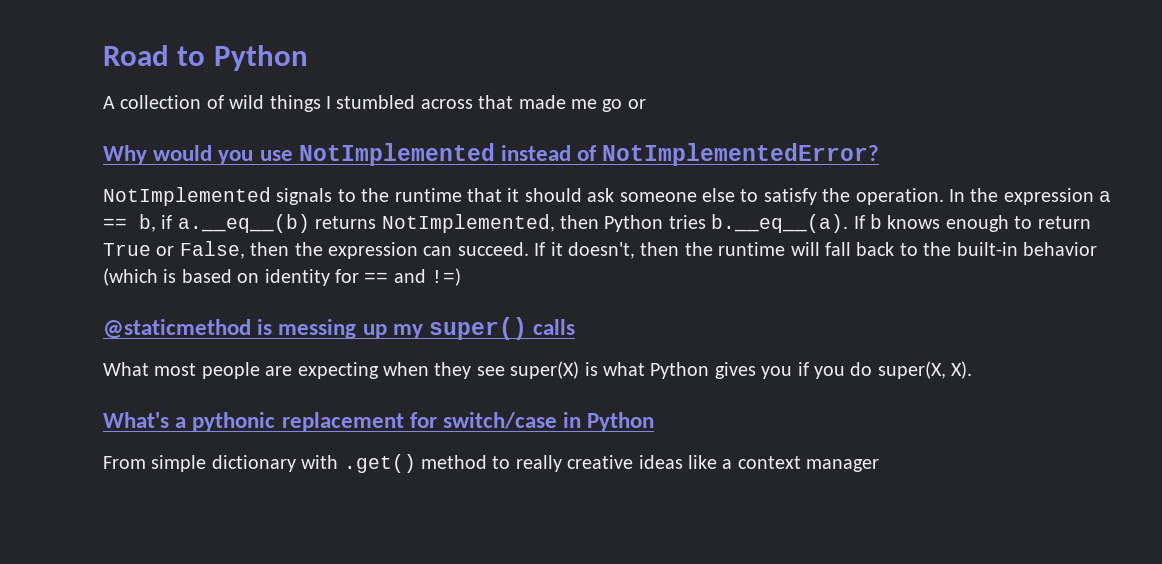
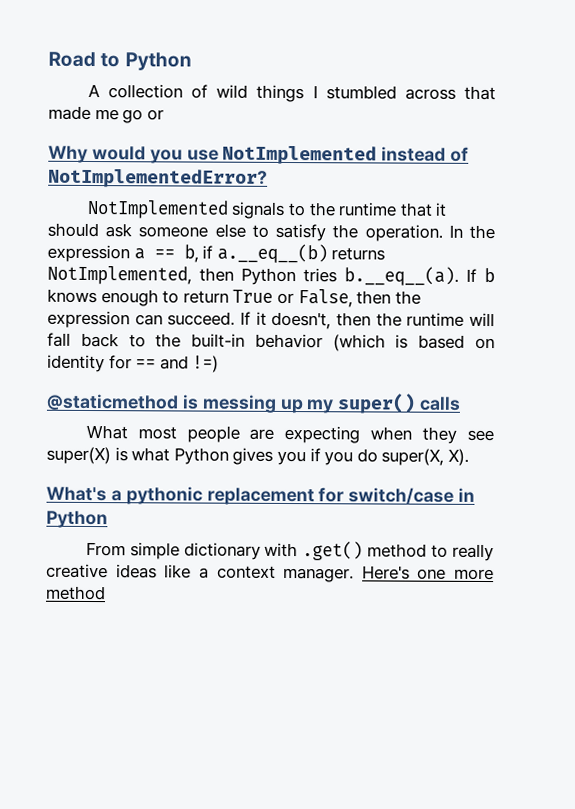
[806,459,880,472] manager -> [283,565,494,583] [46,585,106,601] manager. Here's one more method

